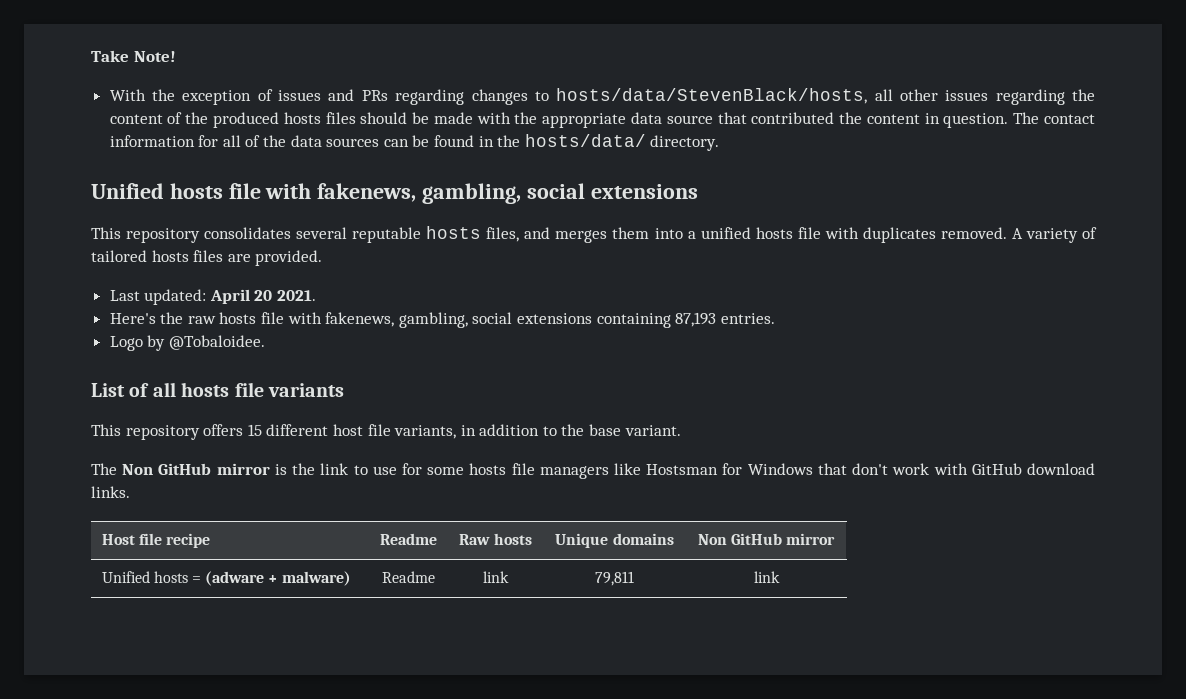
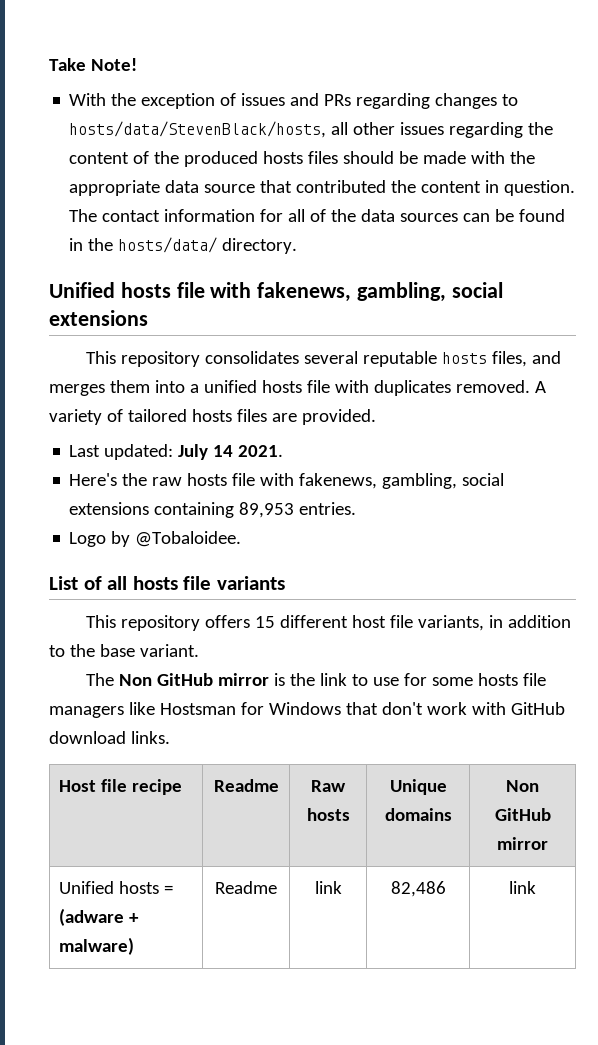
[209,289,273,304] April 20 -> [178,444,234,460] July 14
[675,312,717,327] 87,193 -> [239,502,295,518] 89,953
[595,571,634,586] 79,811 -> [390,881,446,897] 82,486

